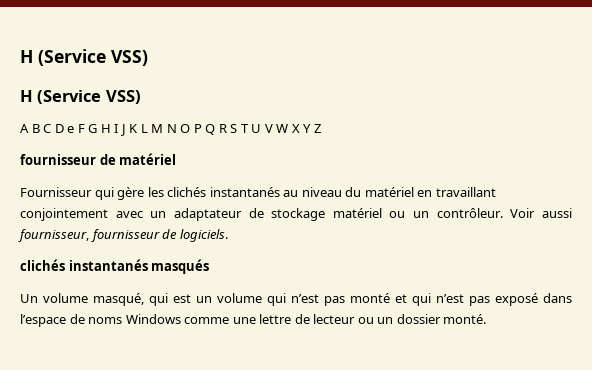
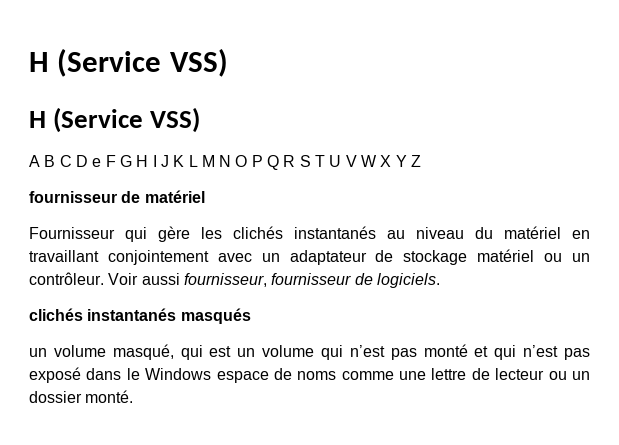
[20,294,38,303] Un -> [29,348,47,357] un
[20,314,66,327] l’espace -> [126,368,269,383] le Windows espace
[125,314,181,324] Windows -> (337, 375) none

